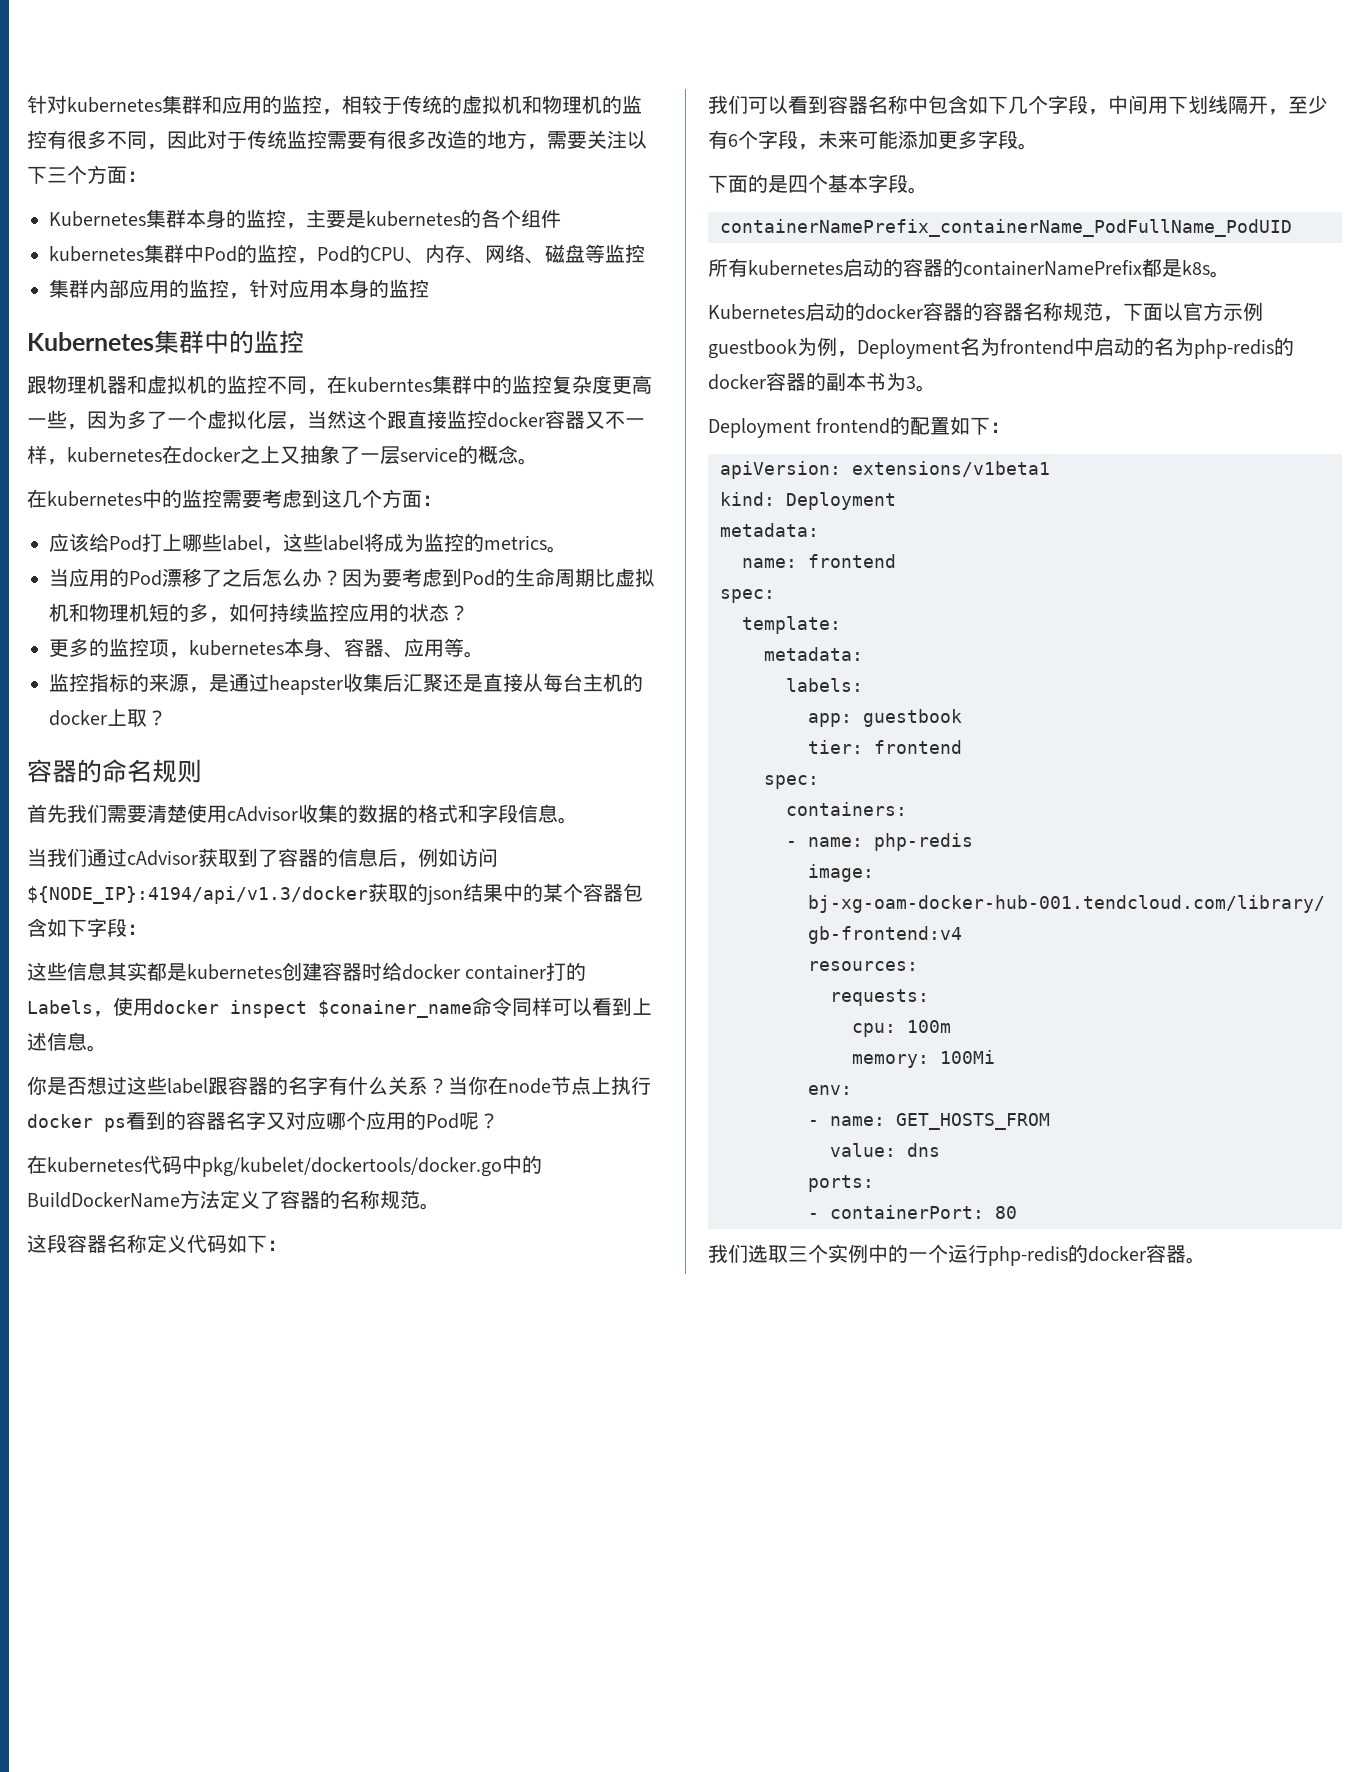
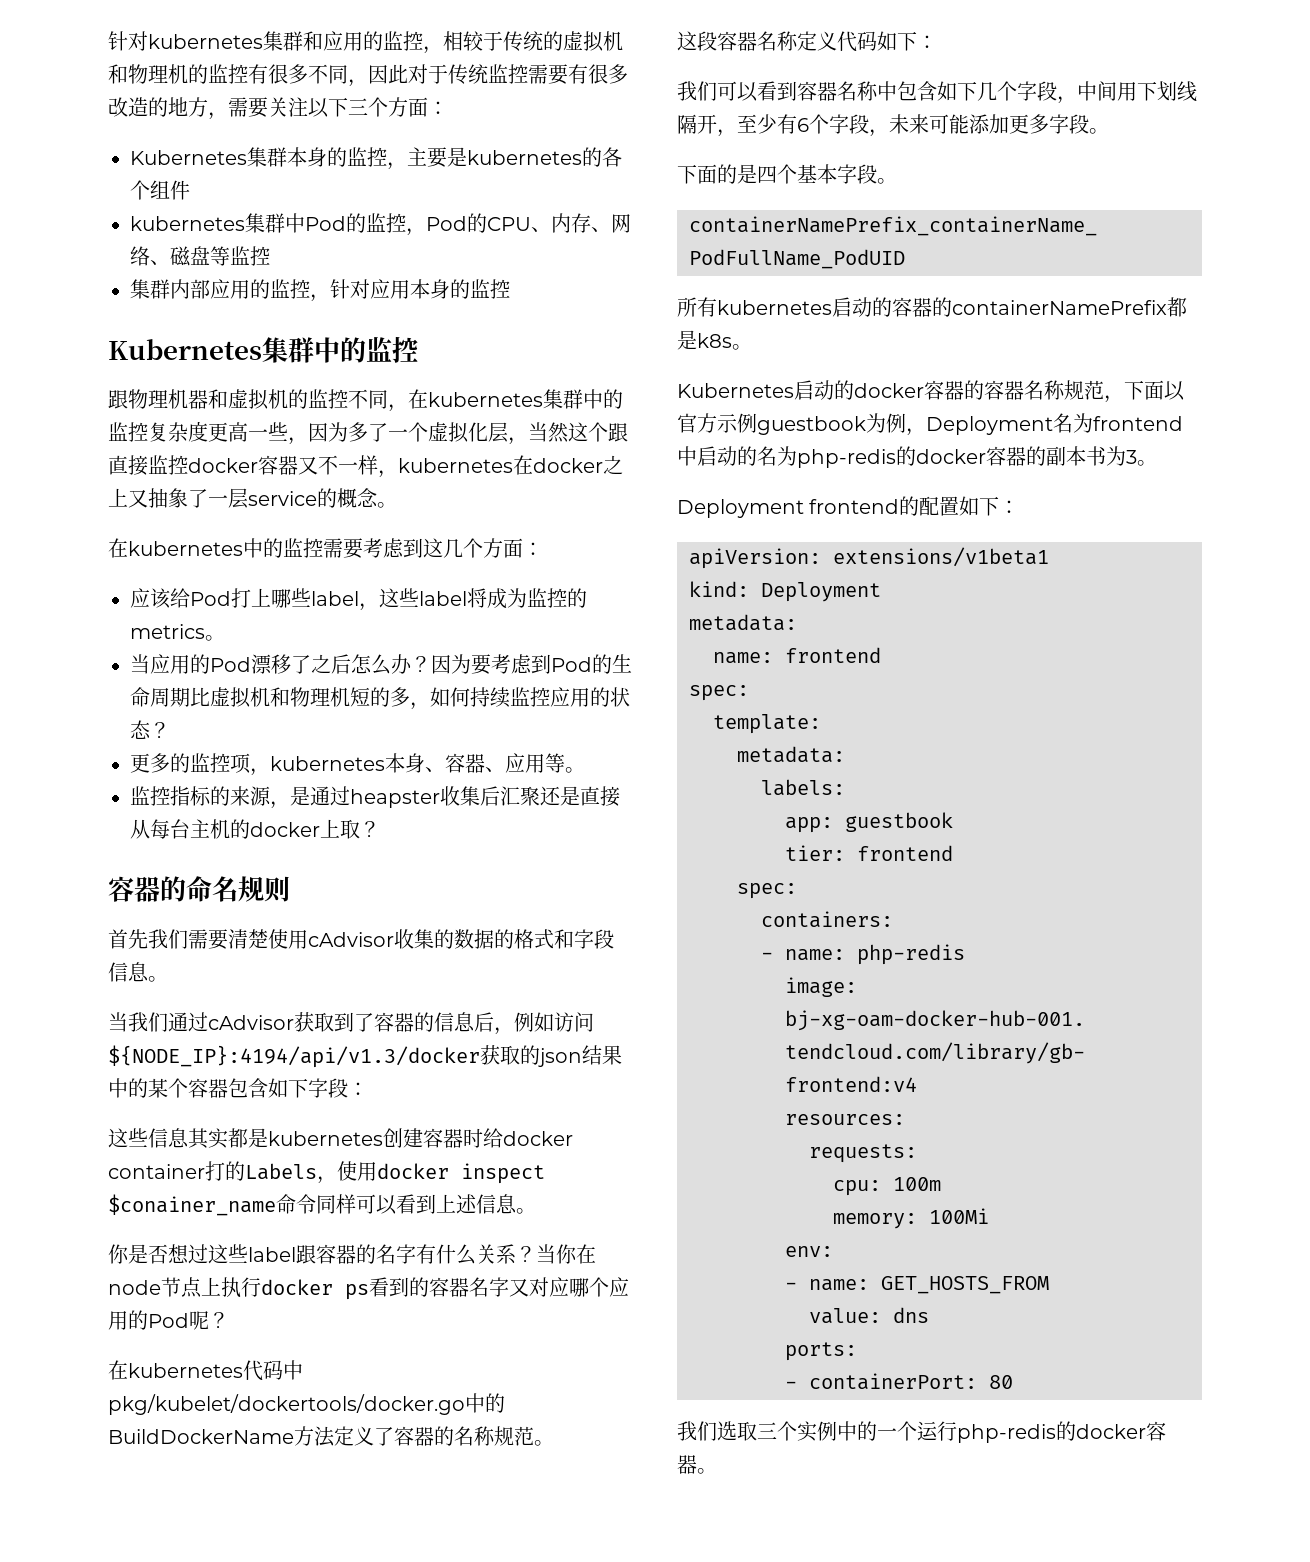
[347,377,432,393] kuberntes -> [428,392,543,407] kubernetes

